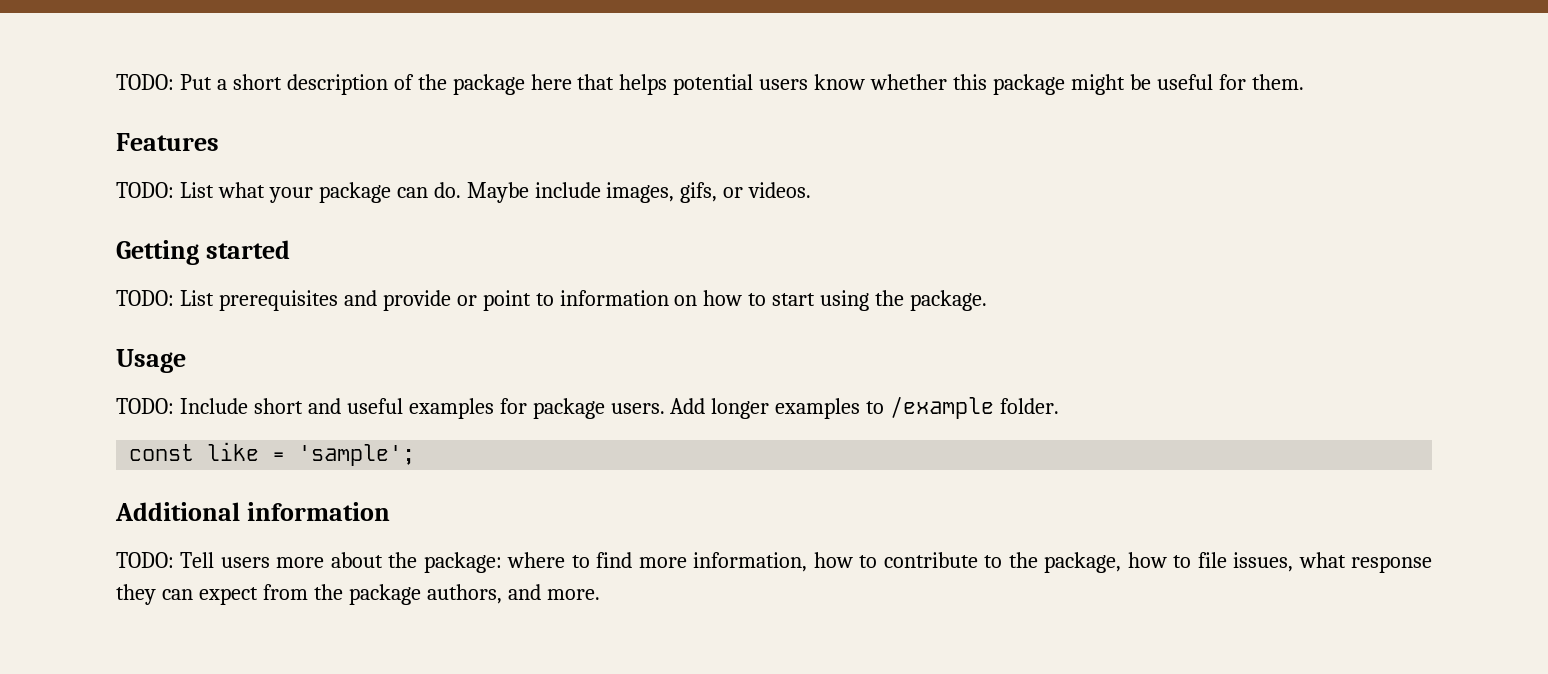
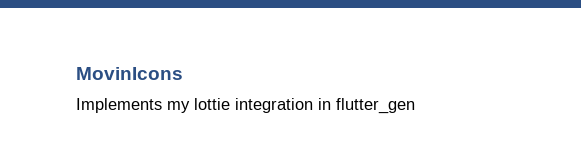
[116,74,1304,95] [116,133,219,151] [116,182,812,203] [116,240,290,265] [116,290,988,311] [116,349,186,373] [116,396,1060,419] [129,442,416,466] [115,502,390,521] [116,552,1433,573] [116,584,600,605] TODO: Put a short description of the package here that helps potential users know whether this package might be useful for them. // Features // TODO: List what your package can do. Maybe include images, gifs, or videos. // Getting started // TODO: List prerequisites and provide or point to information on how to start using the package. // Usage // TODO: Include short and useful examples for package users. Add longer examples to /example folder. // const like = 'sample'; // Additional information // TODO: Tell users more about the package: where to find more information, how to contribute to the package, how to file issues, what response they can expect from the package authors, and more. -> [76,67,183,80] [76,98,415,114] MovinIcons // Implements my lottie integration in flutter_gen

